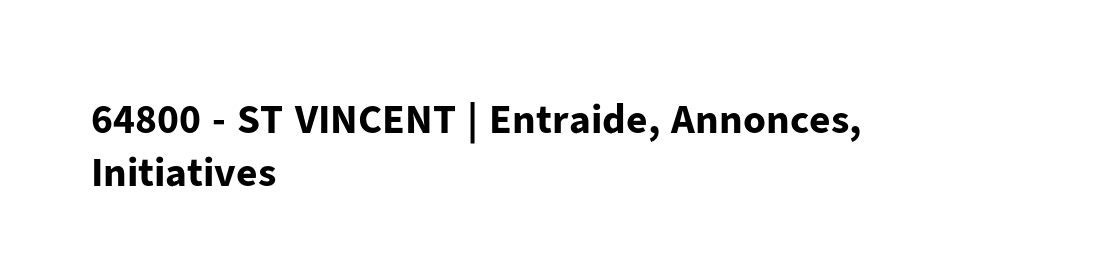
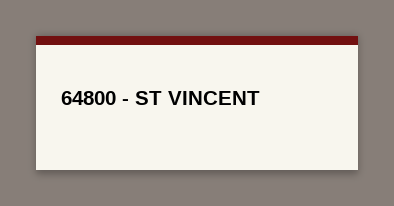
[466,102,862,144] [91,156,276,187] | Entraide, Annonces, Initiatives -> (260, 98) none

